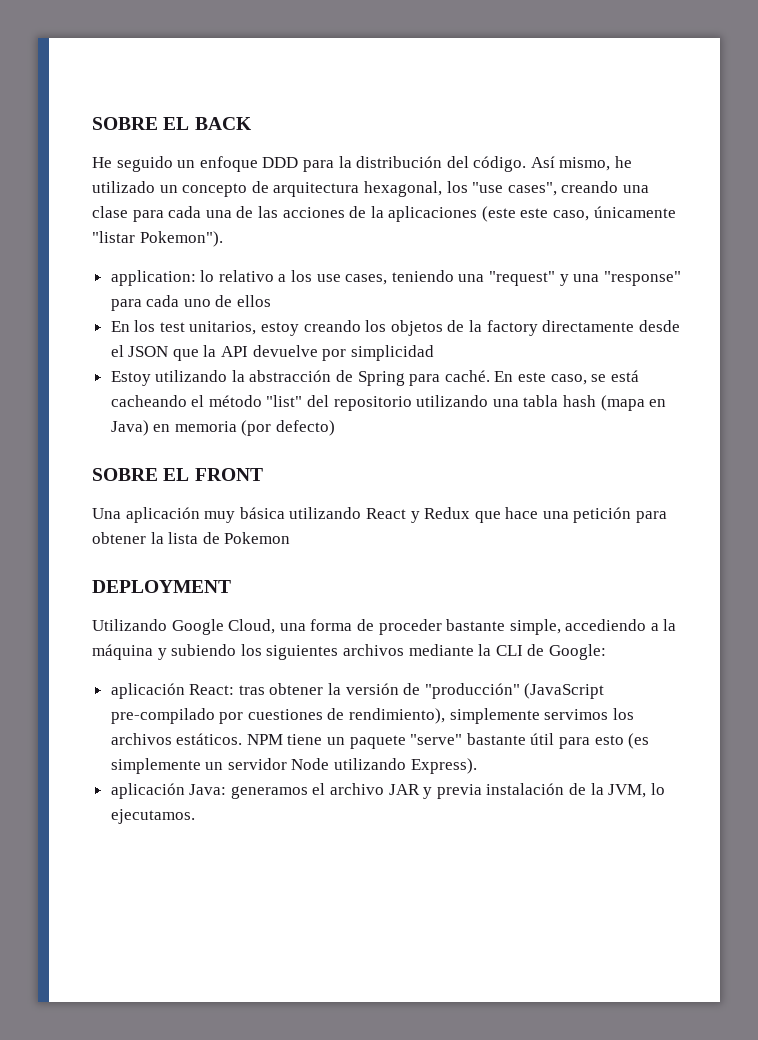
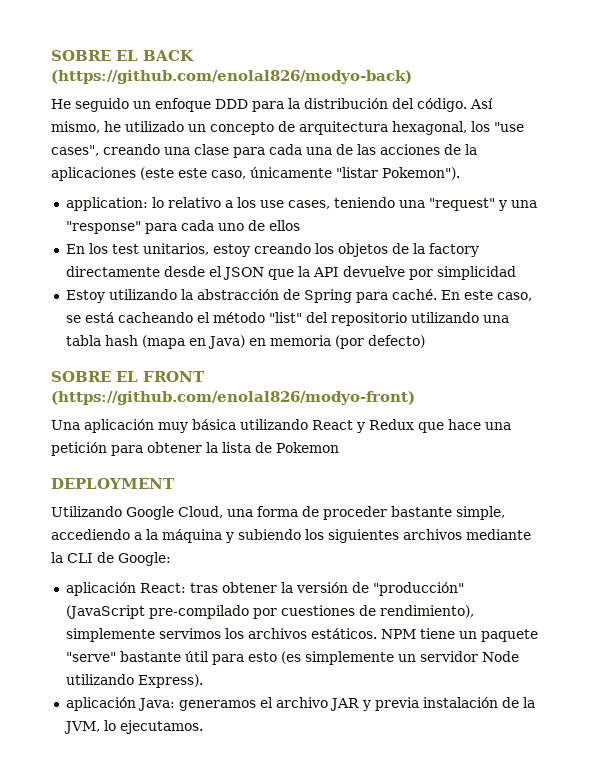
(252, 123) none -> [51,70,412,84] (https://github.com/enolal826/modyo-back)
(263, 474) none -> [51,391,415,405] (https://github.com/enolal826/modyo-front)

